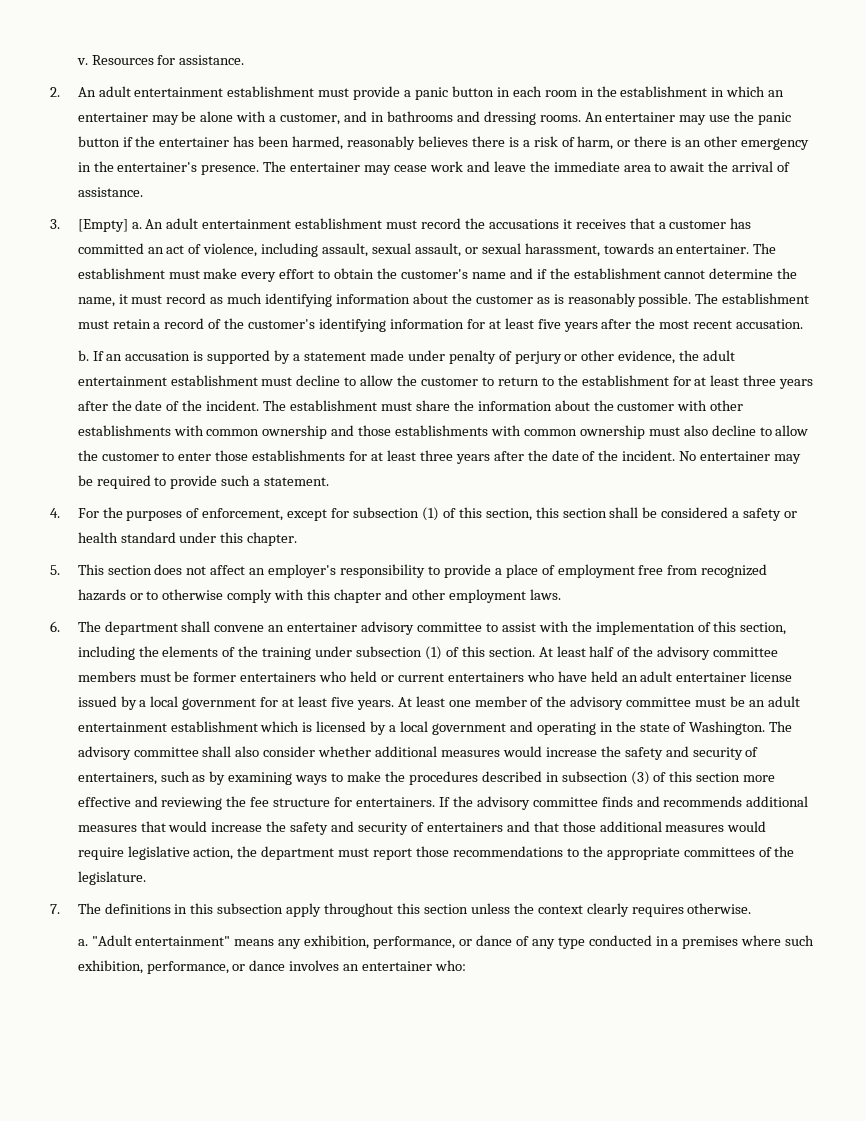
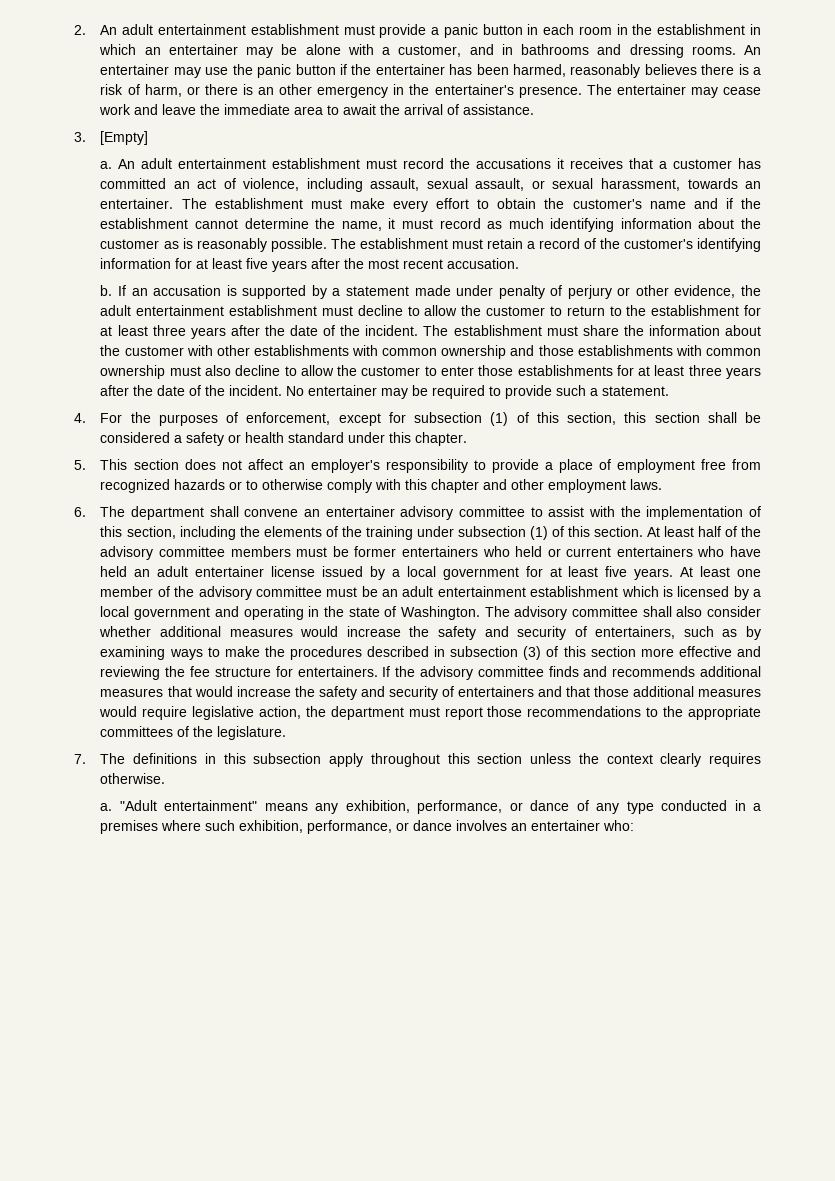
[76,55,245,65] v. Resources for assistance. // -> (74, 30) none
(128, 225) none -> (149, 138) //

